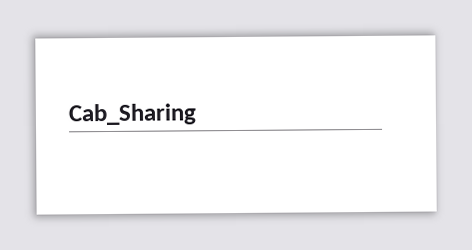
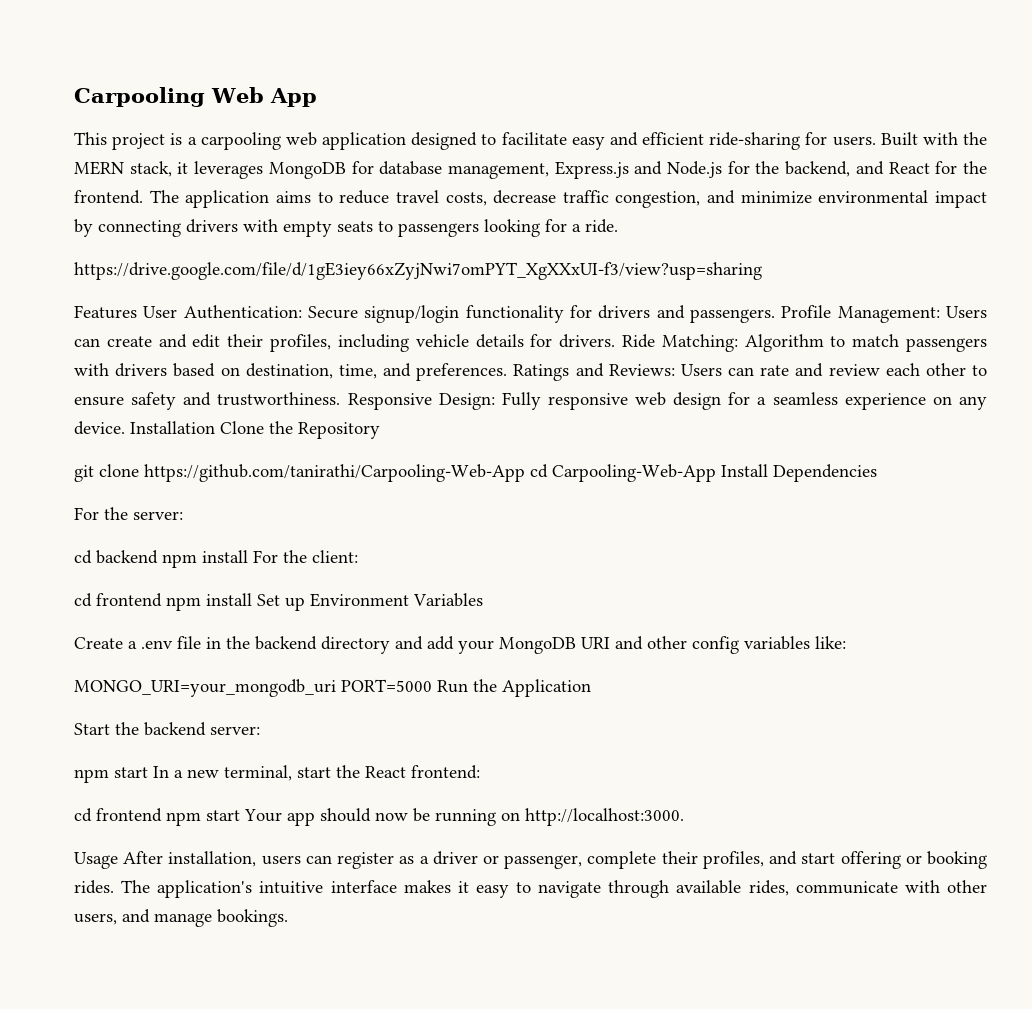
[68,103,196,126] Cab_Sharing -> [74,87,317,107] [74,132,987,150] [74,161,988,179] [74,190,987,208] [74,219,618,237] [74,262,762,280] [74,305,988,323] [74,334,987,352] [74,363,987,381] [74,392,987,410] [74,421,380,439] [74,464,877,482] [74,507,183,520] [74,550,358,568] [74,593,483,611] [74,636,846,654] [74,679,591,697] [74,722,260,736] [74,765,480,783] [74,808,684,826] [74,851,987,869] [74,880,987,898] [74,909,288,927] Carpooling Web App // This project is a carpooling web application designed to facilitate easy and efficient ride-sharing for users. Built with the MERN stack, it leverages MongoDB for database management, Express.js and Node.js for the backend, and React for the frontend. The application aims to reduce travel costs, decrease traffic congestion, and minimize environmental impact by connecting drivers with empty seats to passengers looking for a ride. // https://drive.google.com/file/d/1gE3iey66xZyjNwi7omPYT_XgXXxUI-f3/view?usp=sharing // Features User Authentication: Secure signup/login functionality for drivers and passengers. Profile Management: Users can create and edit their profiles, including vehicle details for drivers. Ride Matching: Algorithm to match passengers with drivers based on destination, time, and preferences. Ratings and Reviews: Users can rate and review each other to ensure safety and trustworthiness. Responsive Design: Fully responsive web design for a seamless experience on any device. Installation Clone the Repository // git clone https://github.com/tanirathi/Carpooling-Web-App cd Carpooling-Web-App Install Dependencies // For the server: // cd backend npm install For the client: // cd frontend npm install Set up Environment Variables // Create a .env file in the backend directory and add your MongoDB URI and other config variables like: // MONGO_URI=your_mongodb_uri PORT=5000 Run the Application // Start the backend server: // npm start In a new terminal, start the React frontend: // cd frontend npm start Your app should now be running on http://localhost:3000. // Usage After installation, users can register as a driver or passenger, complete their profiles, and start offering or booking rides. The application's intuitive interface makes it easy to navigate through available rides, communicate with other users, and manage bookings.

